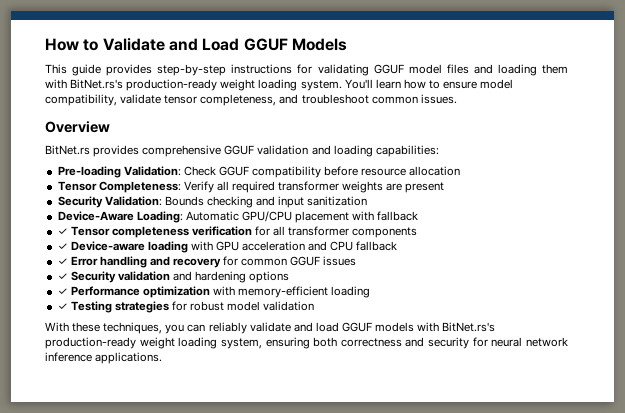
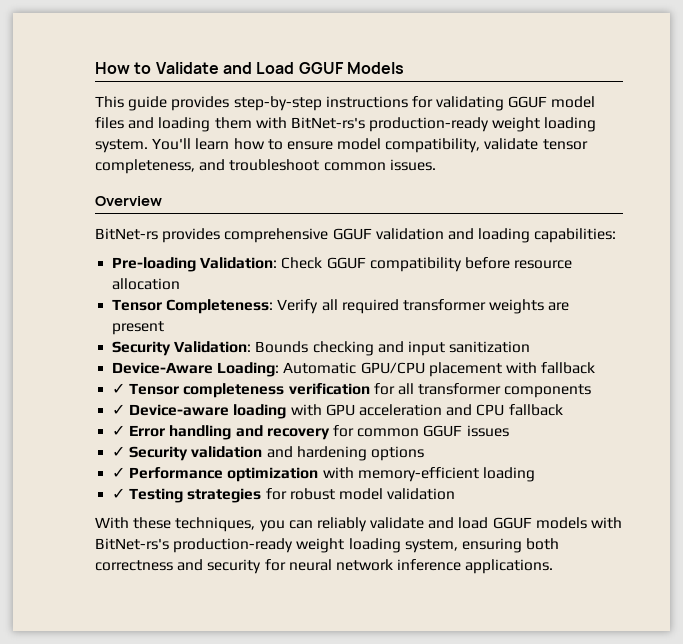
[70,79,124,89] BitNet.rs's -> [290,117,365,129] BitNet-rs's
[45,145,90,155] BitNet.rs -> [95,228,158,240] BitNet-rs
[442,322,496,332] BitNet.rs's -> [95,538,169,550] BitNet-rs's

